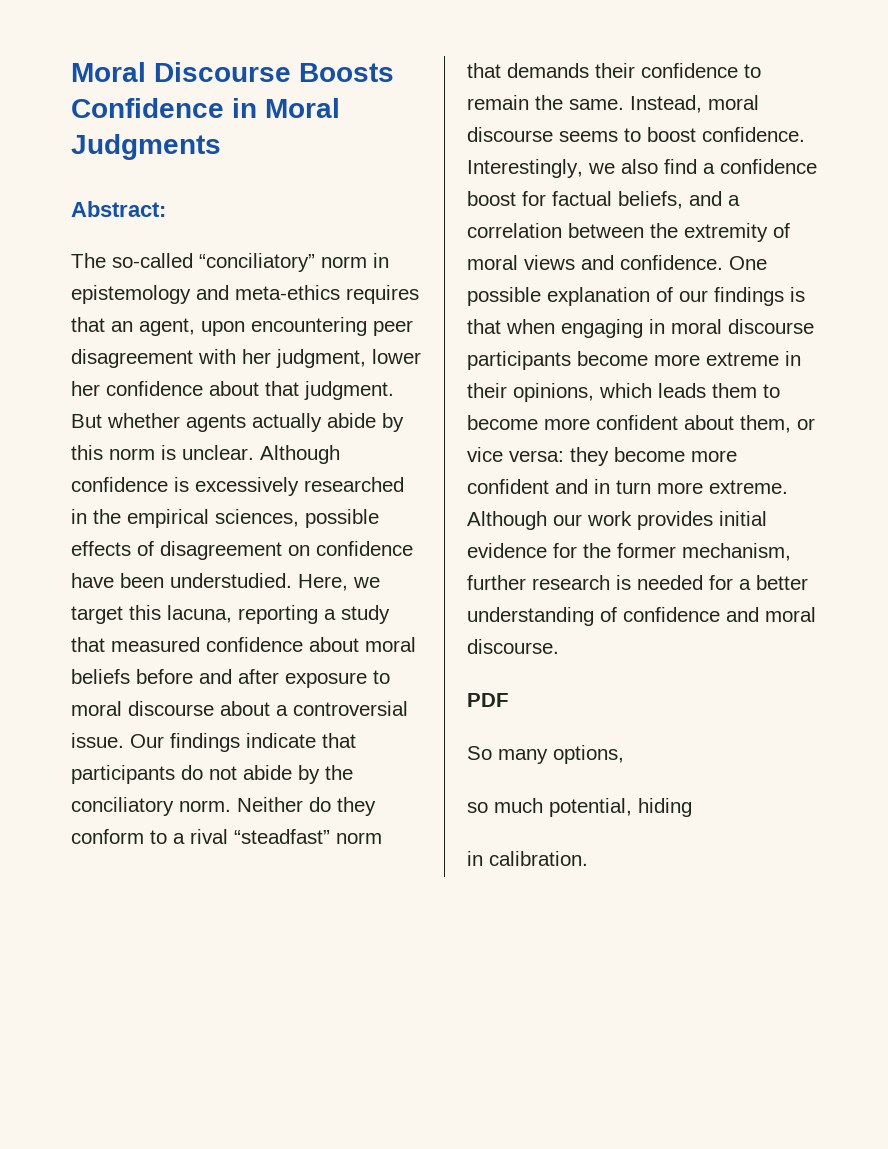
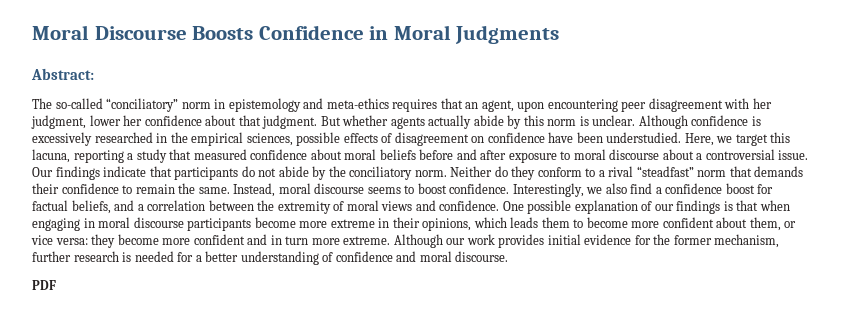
[467,745,624,764] [467,798,692,817] [467,851,588,866] // So many options, // so much potential, hiding // in calibration. -> (56, 285) none

